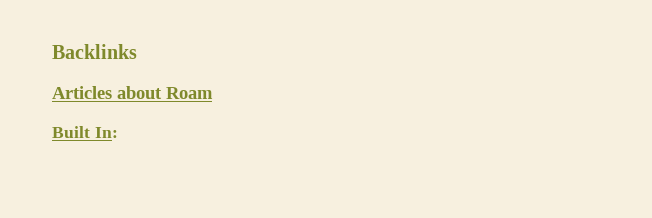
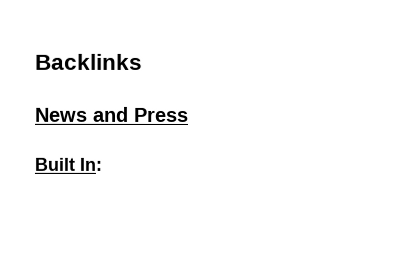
[52,86,213,99] Articles about Roam -> [35,106,189,122] News and Press

